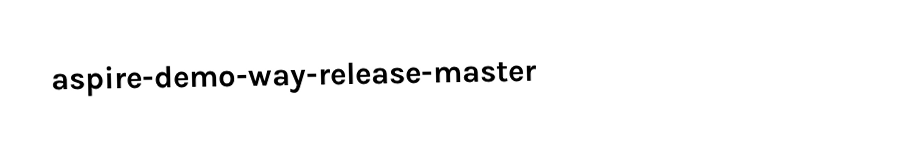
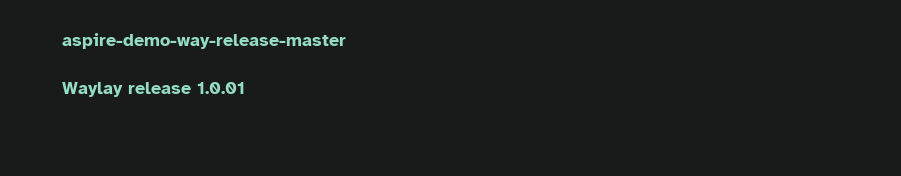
(537, 77) none -> [62,82,245,97] // Waylay release 1.0.01

